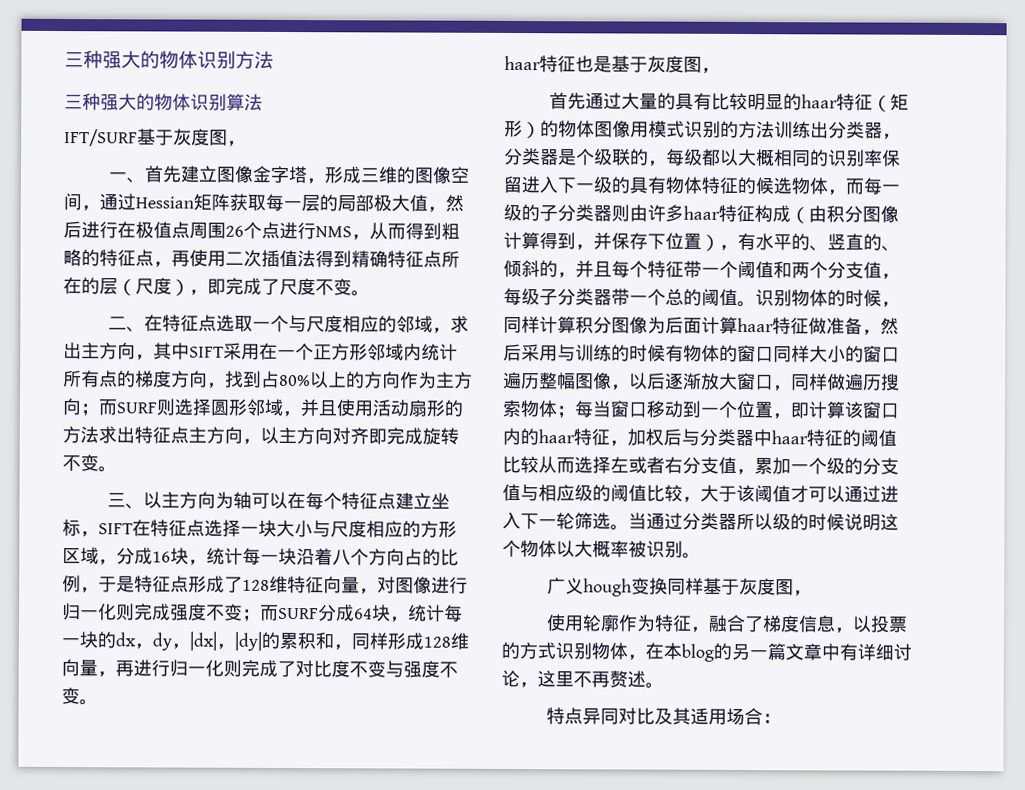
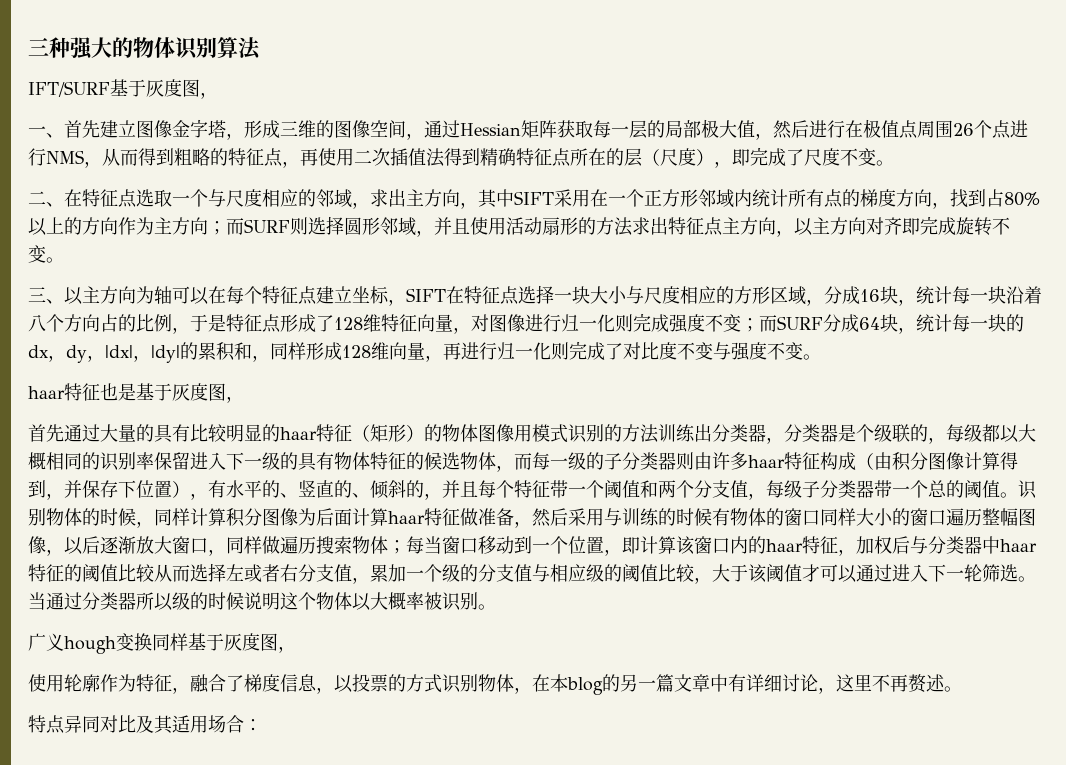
[64,50,274,69] [64,93,227,111] 三种强大的物体识别方法 // 三种强大的物体识别 -> [28,37,217,60] 三种强大的物体识别

